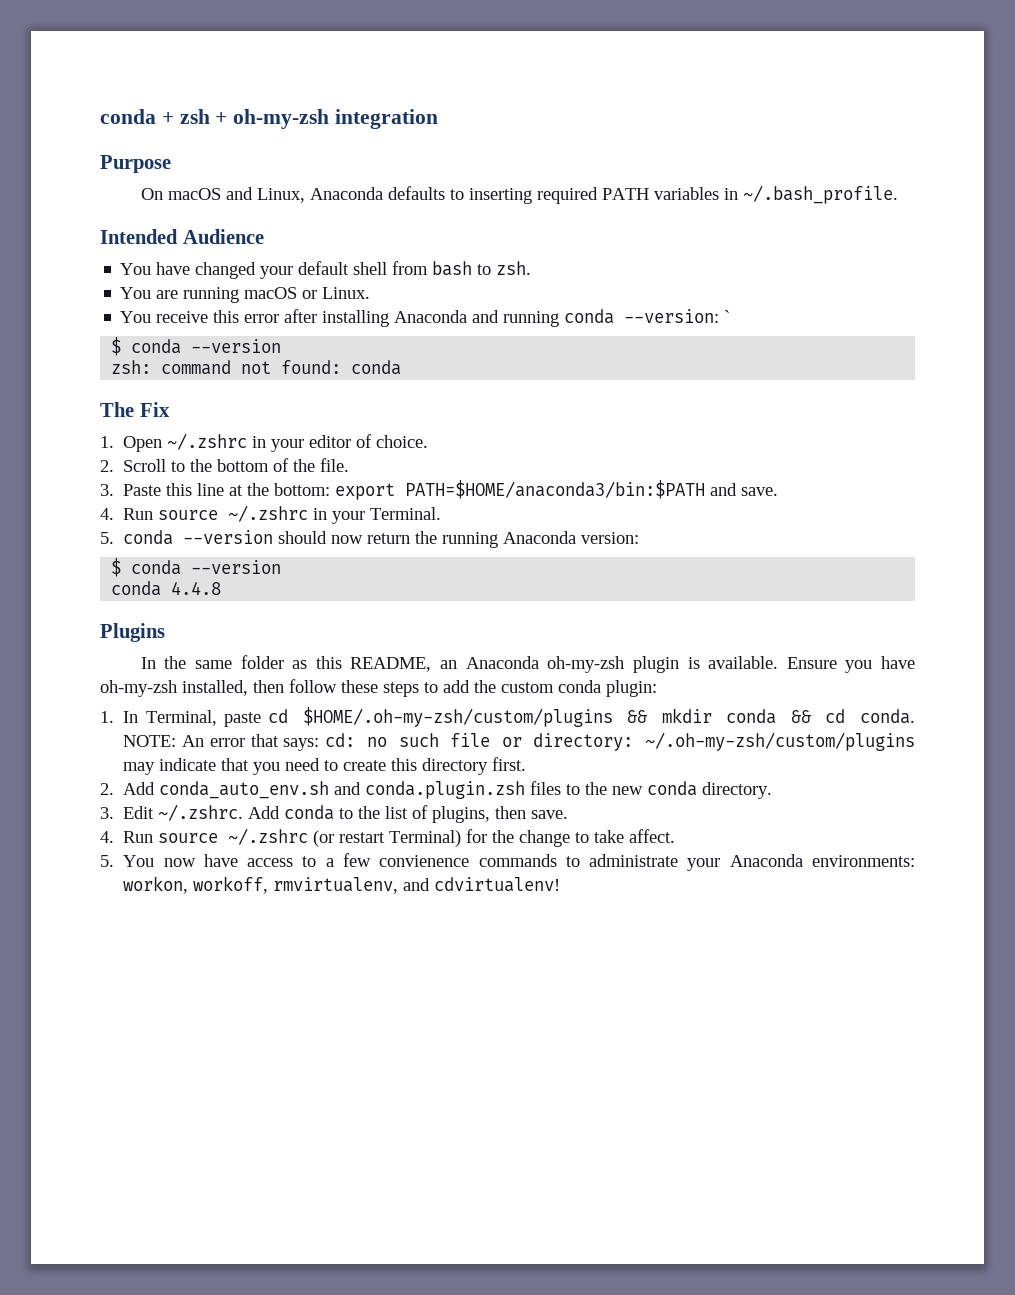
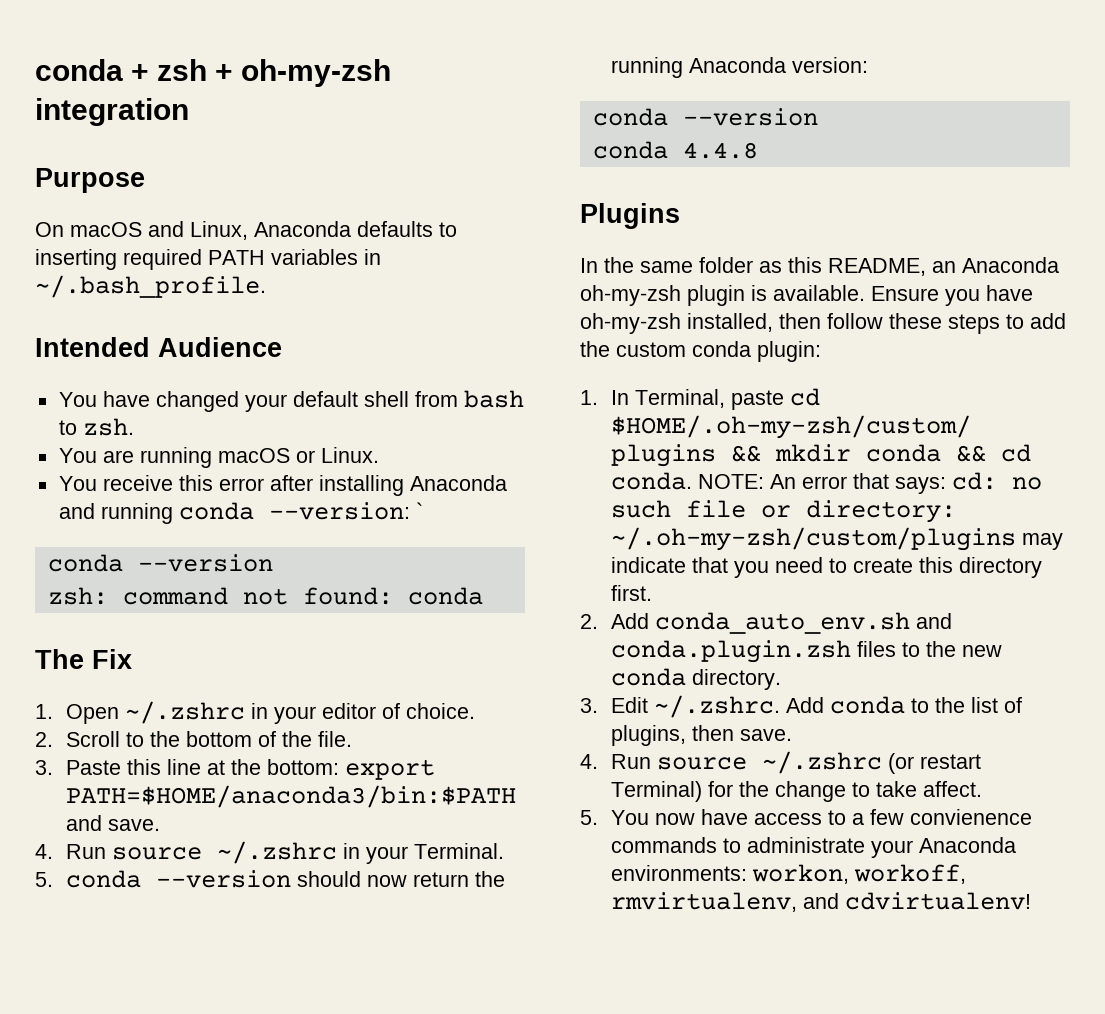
[111,337,122,356] $ -> (423, 510) none
[111,558,122,577] $ -> (869, 65) none

